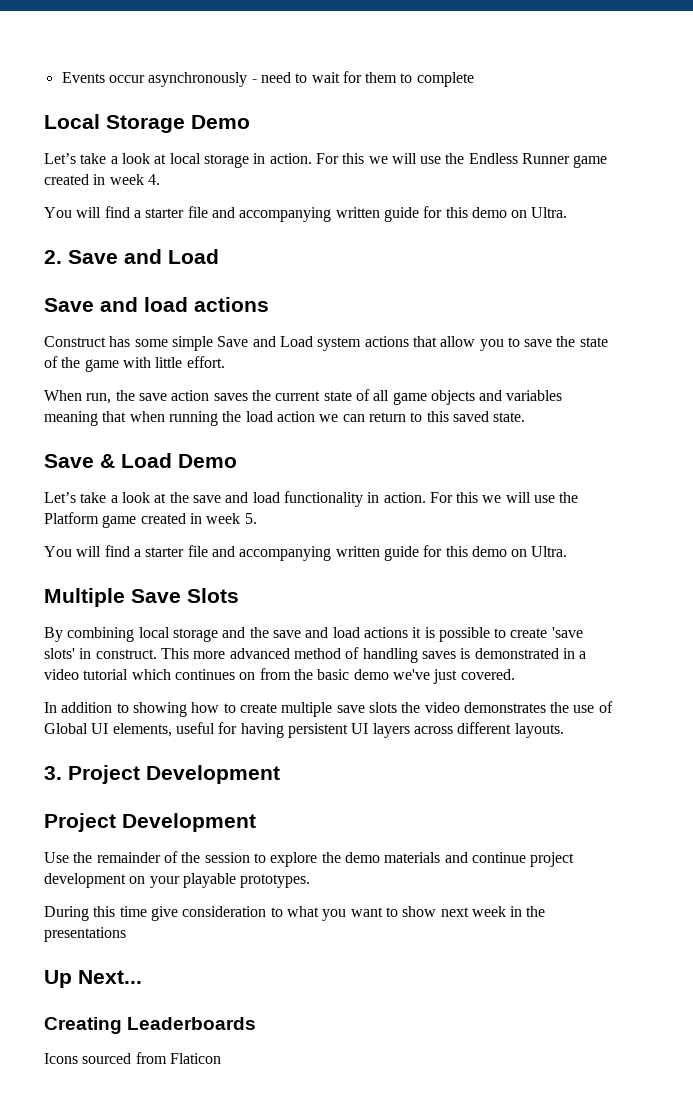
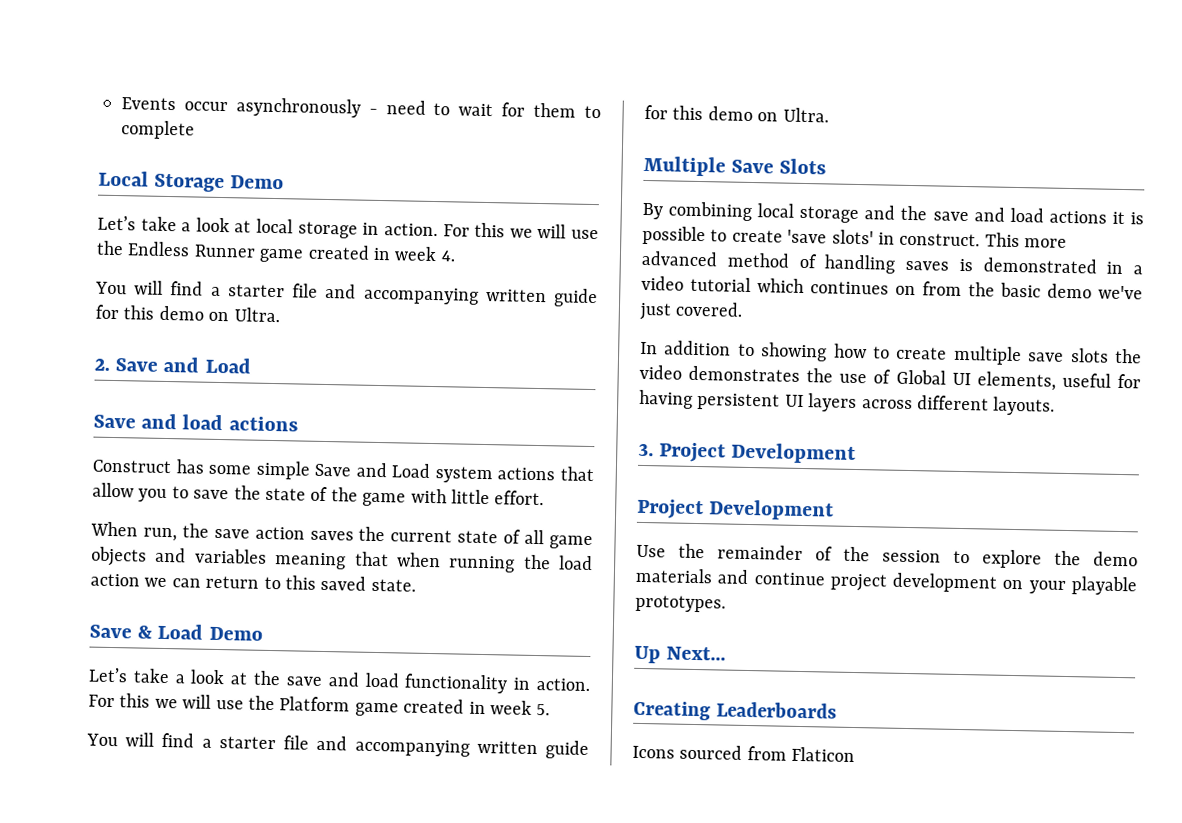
[44,906,546,921] [44,927,126,942] // During this time give consideration to what you want to show next week in the presentations -> (726, 603) none

